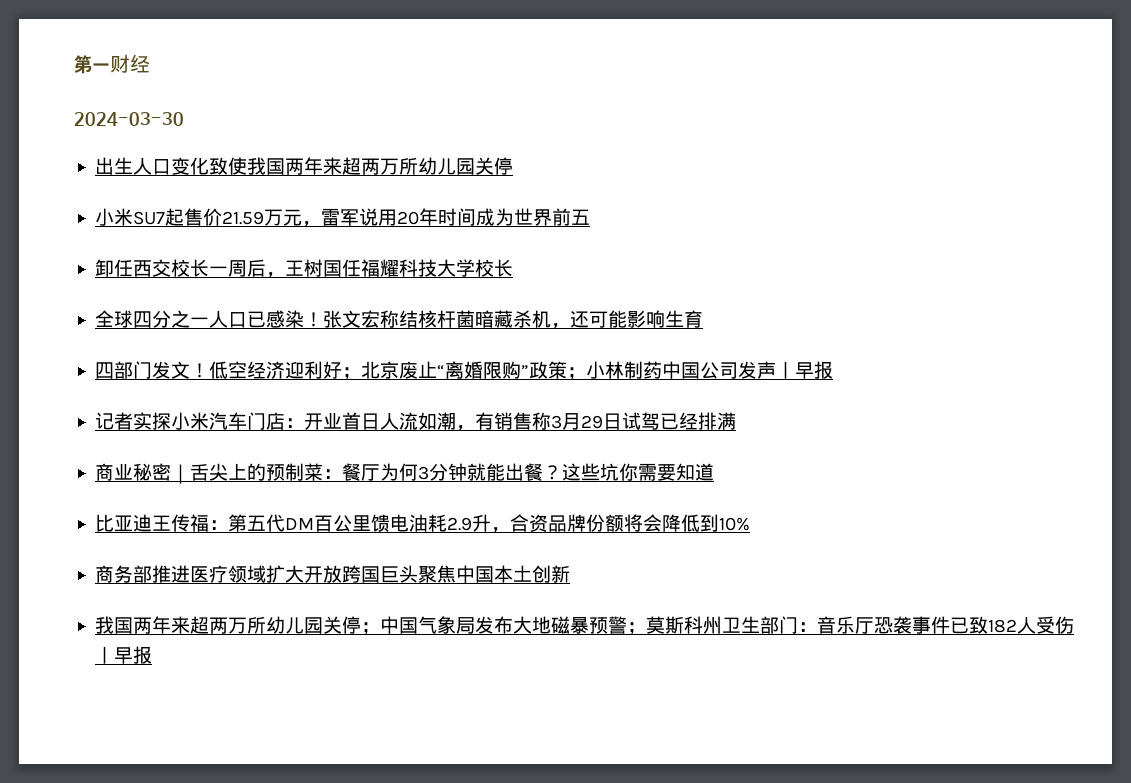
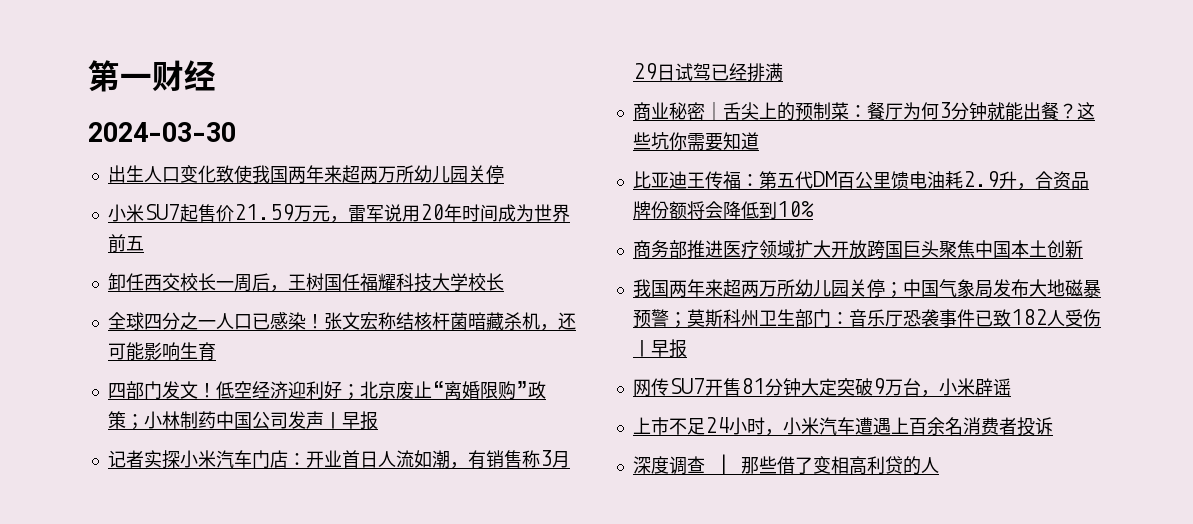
(152, 655) none -> [632,378,1011,397] [632,417,1053,436] [632,454,939,475] // 网传SU7开售81分钟大定突破9万台，小米辟谣 // 上市不足24小时，小米汽车遭遇上百余名消费者投诉 // 深度调查 | 那些借了变相高利贷的人

